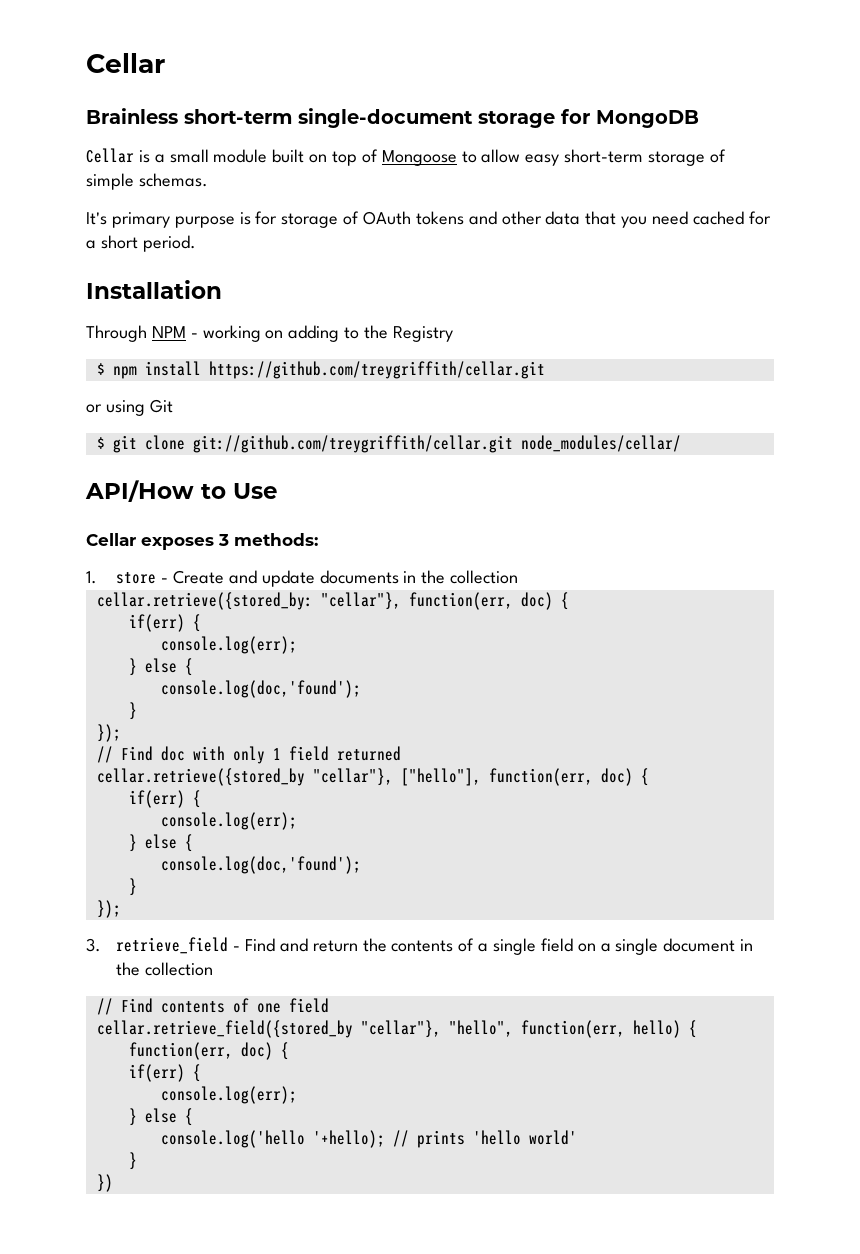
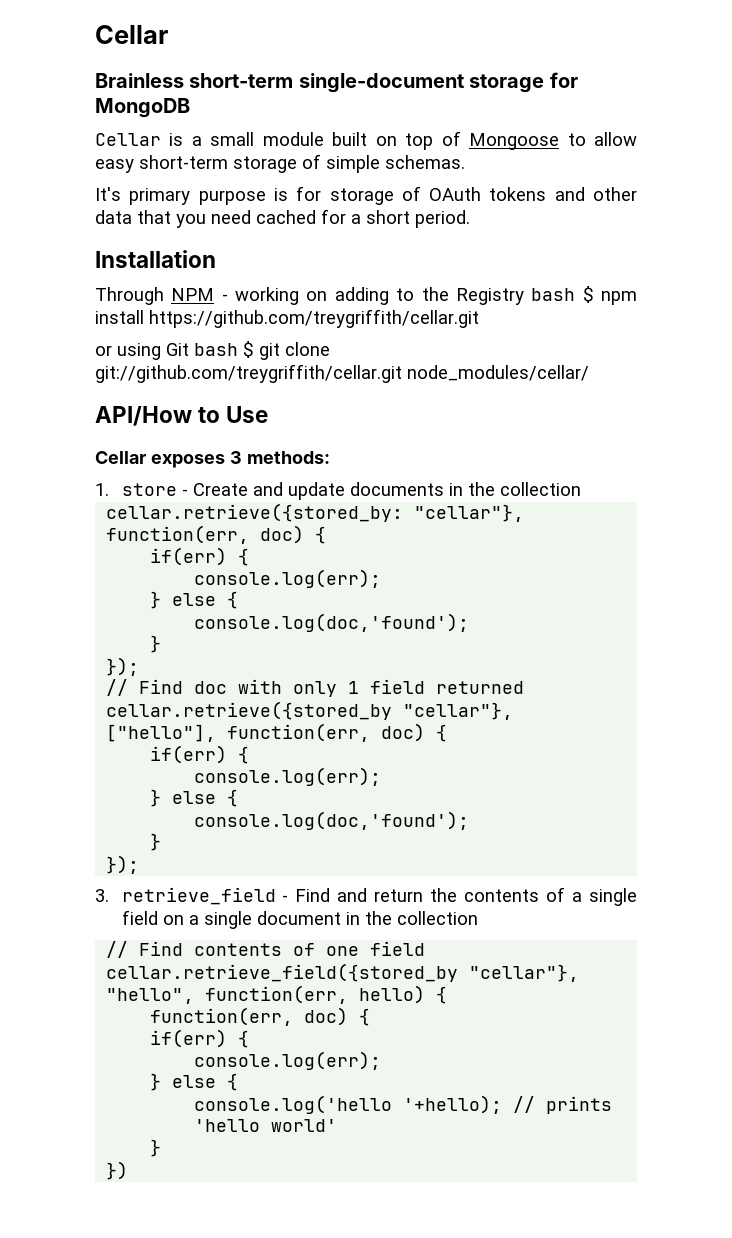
(453, 334) // -> [531,288,576,301] bash
(173, 406) // -> [194,343,238,356] bash

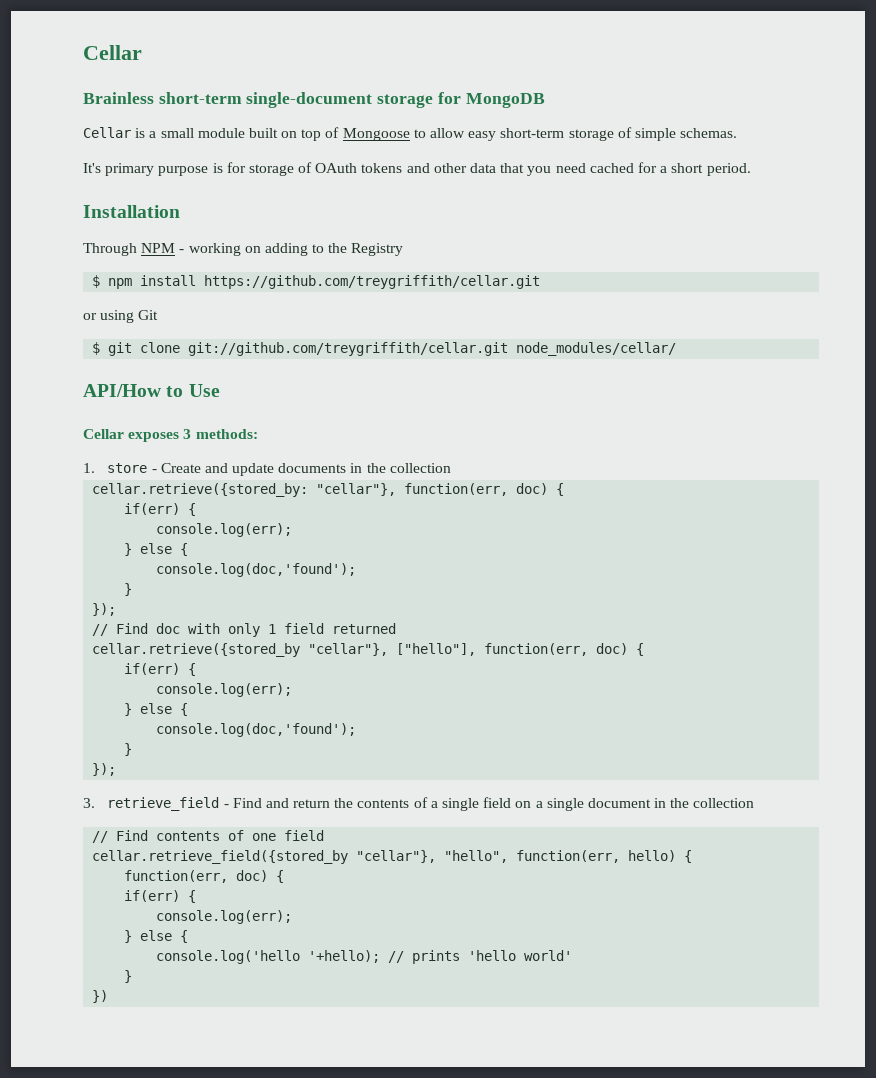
[531,288,576,301] bash -> (404, 249) //
[194,343,238,356] bash -> (159, 315) //

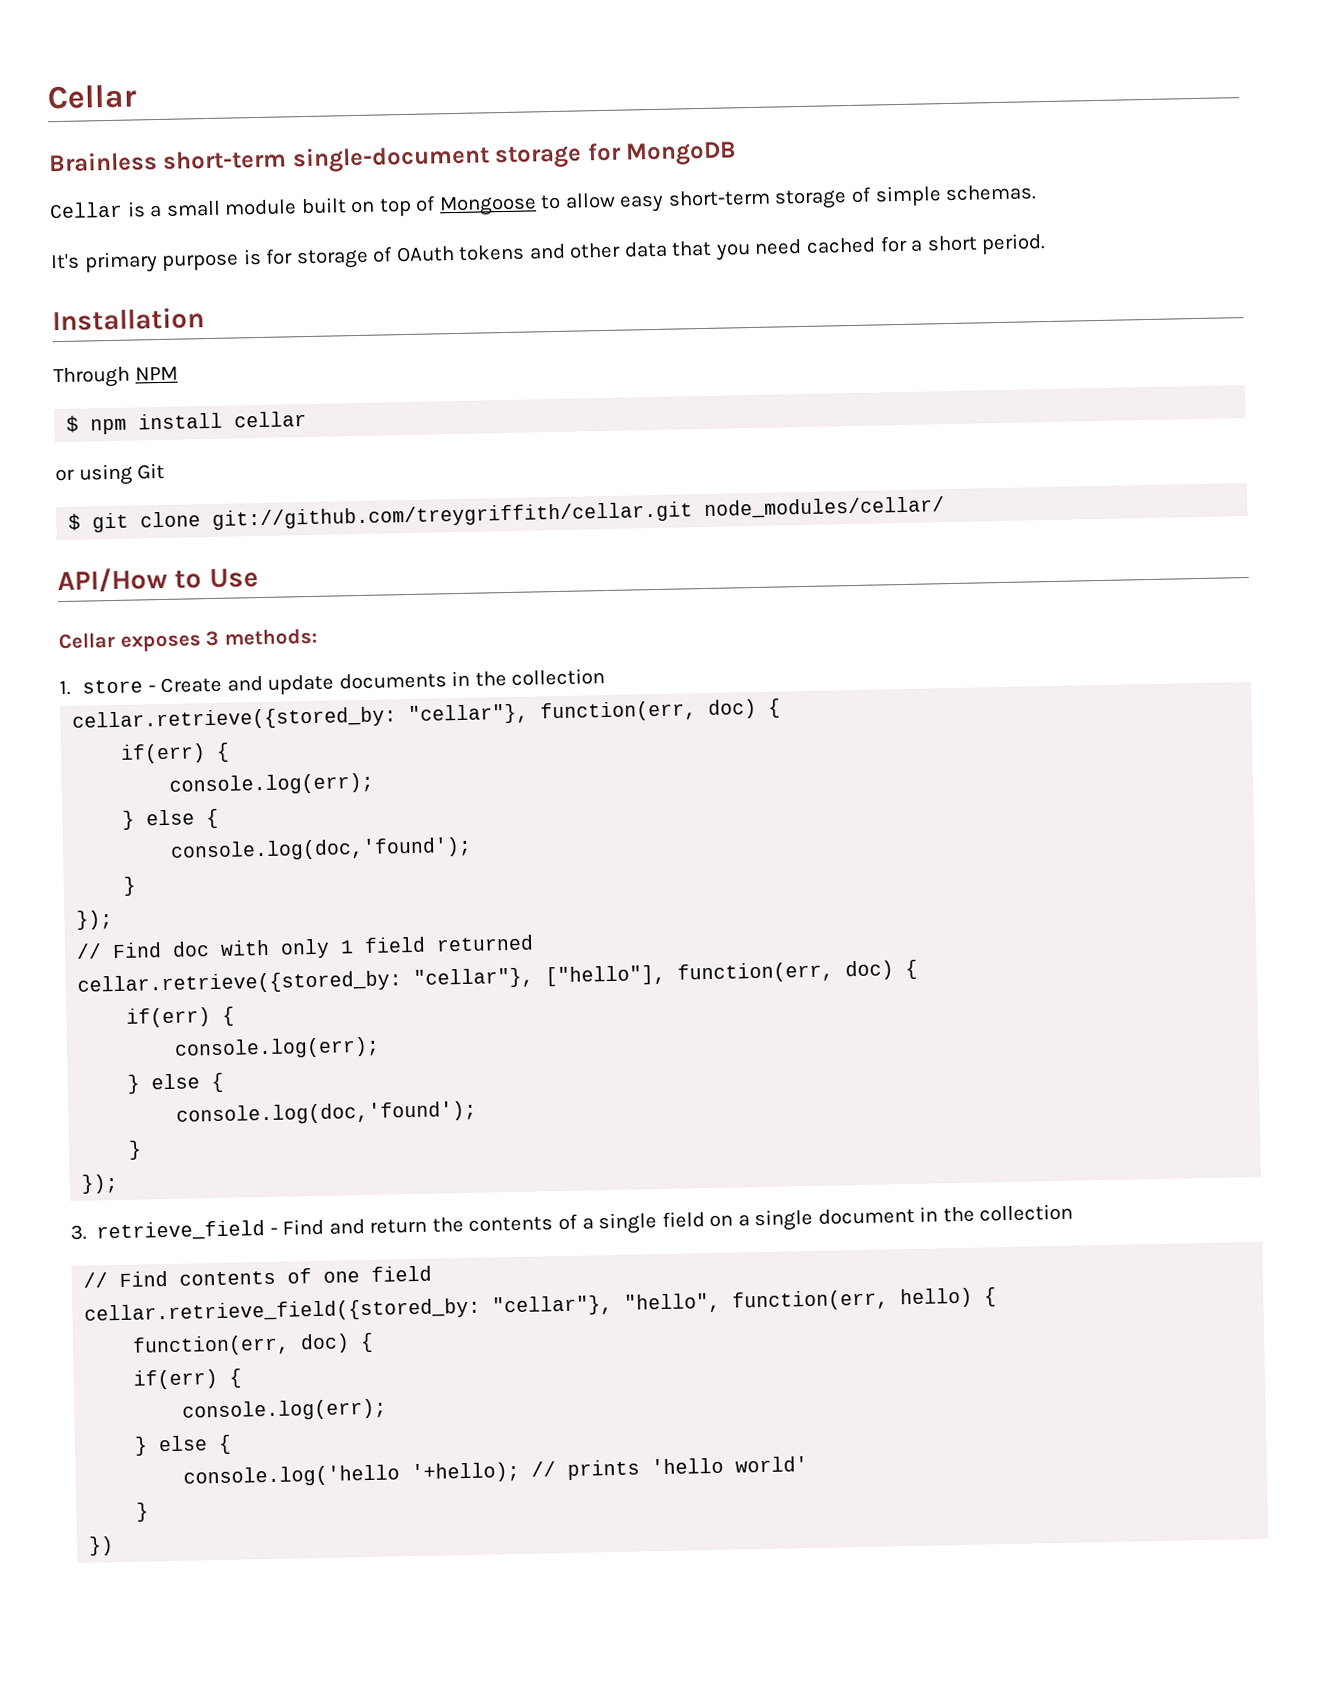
[179,243,404,256] - working on adding to the Registry -> (178, 373) none
[204,275,541,289] https://github.com/treygriffith/cellar.git -> [234,411,308,428] cellar
[92,643,301,657] cellar.retrieve({stored_by -> [77,970,403,996] cellar.retrieve({stored_by:
[92,850,349,864] cellar.retrieve_field({stored_by -> [84,1297,482,1325] cellar.retrieve_field({stored_by:

